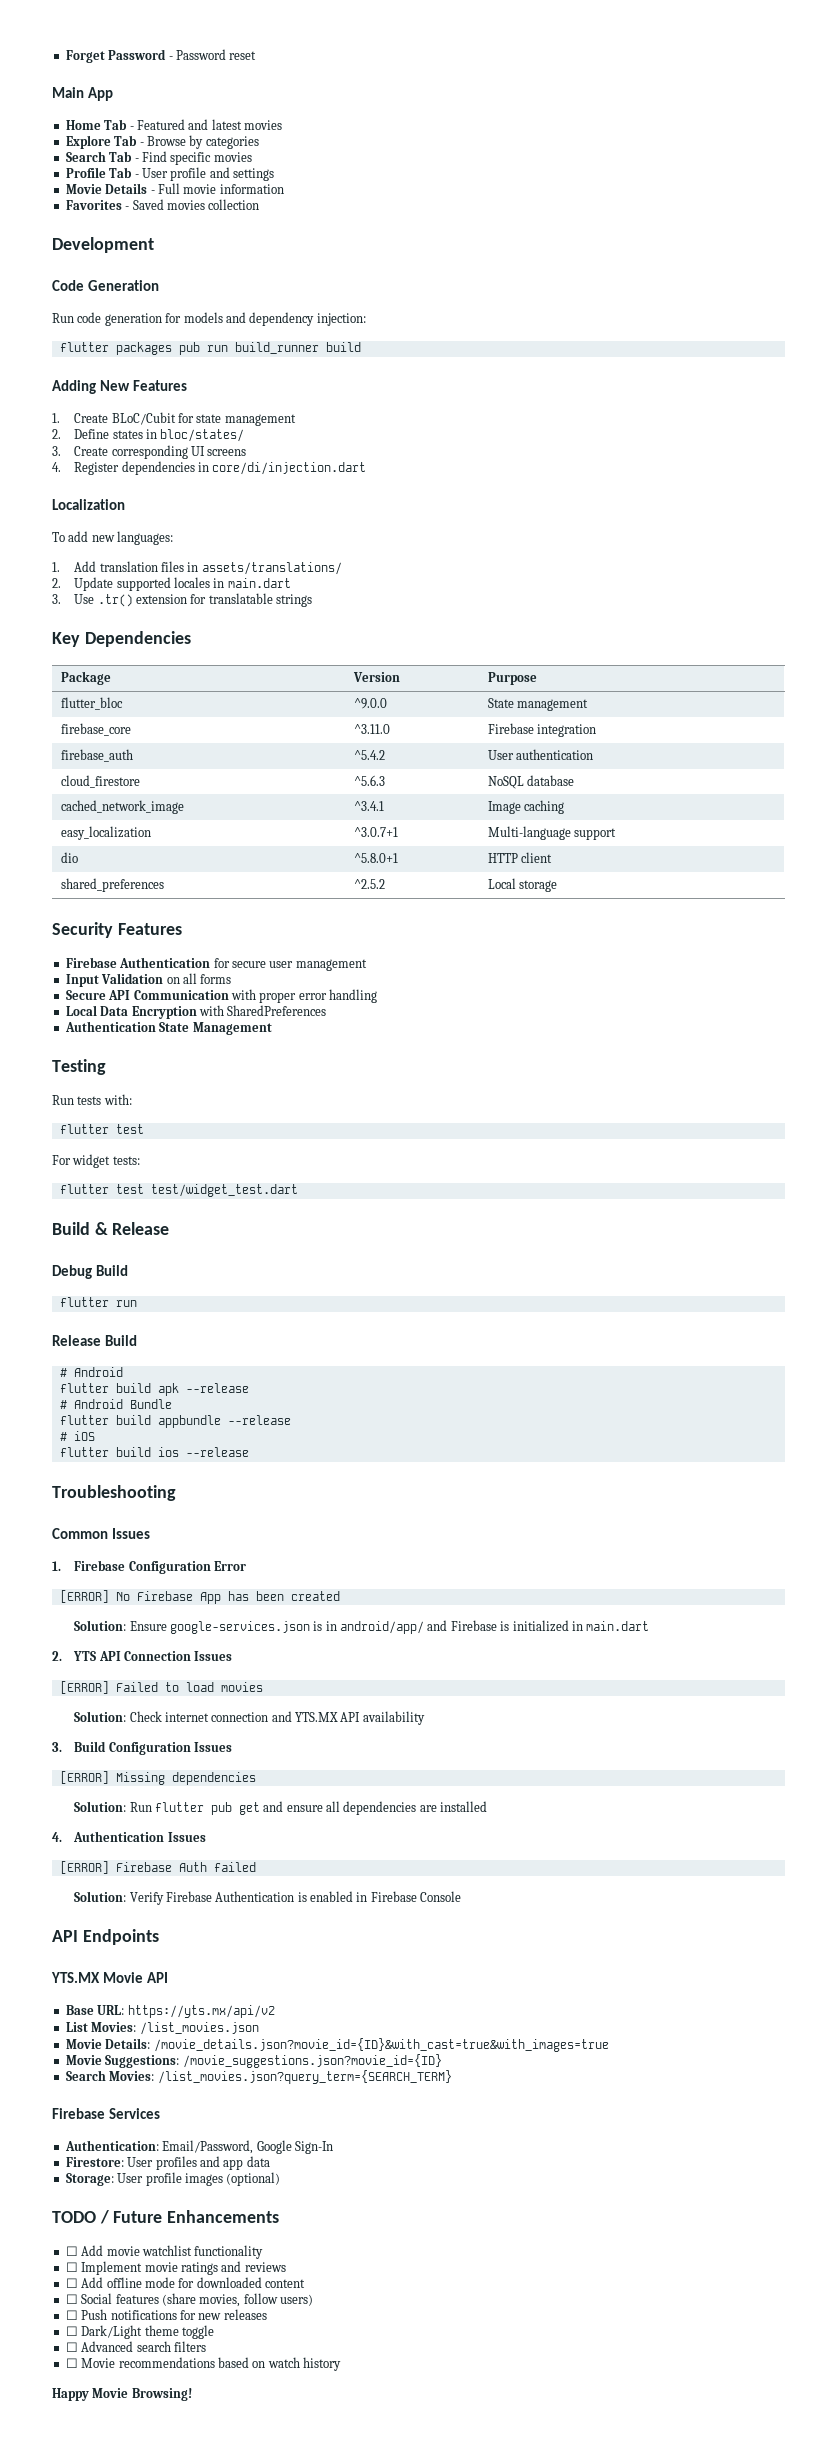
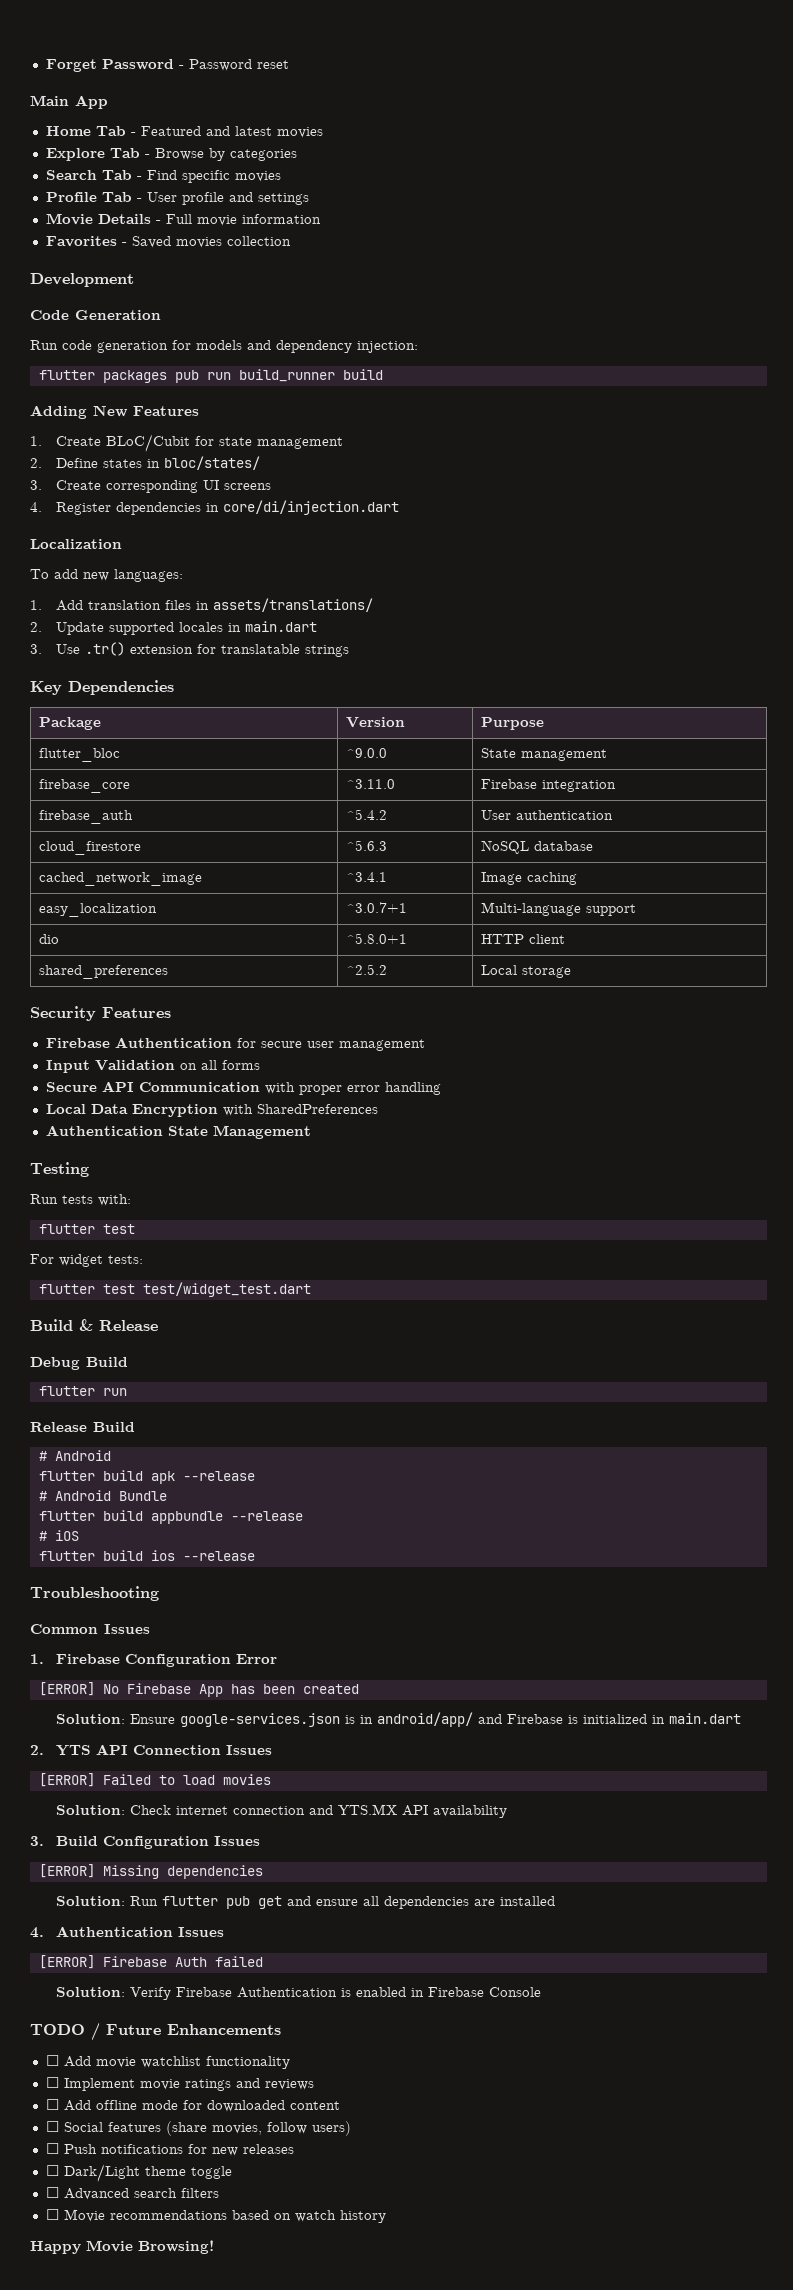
[52,1929,159,1945] [51,1972,169,1983] [65,2005,275,2018] [65,2022,259,2035] [65,2038,609,2052] [65,2054,442,2068] [65,2070,452,2084] [52,2108,161,2119] [64,2140,333,2154] [65,2156,270,2170] [65,2172,281,2186] // API Endpoints // YTS.MX Movie API // Base URL: https://yts.mx/api/v2 // List Movies: /list_movies.json // Movie Details: /movie_details.json?movie_id={ID}&with_cast=true&with_images=true // Movie Suggestions: /movie_suggestions.json?movie_id={ID} // Search Movies: /list_movies.json?query_term={SEARCH_TERM} // Firebase Services // Authentication: Email/Password, Google Sign-In // Firestore: User profiles and app data // Storage: User profile images (optional) -> (542, 1992) none

